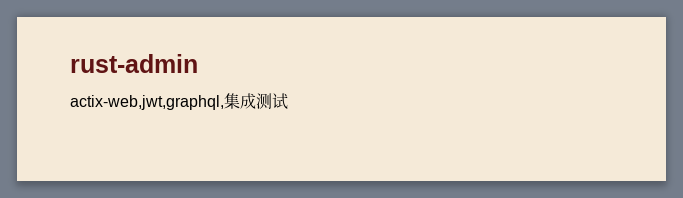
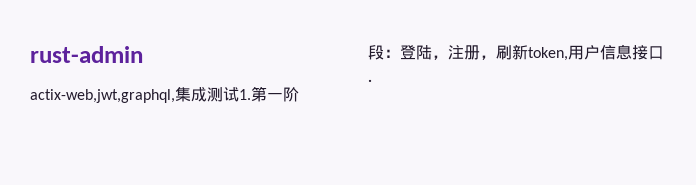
(288, 101) none -> [239,86,299,102] [368,44,664,61] [368,79,372,85] 1.第一阶段：登陆，注册，刷新token,用户信息接口·

